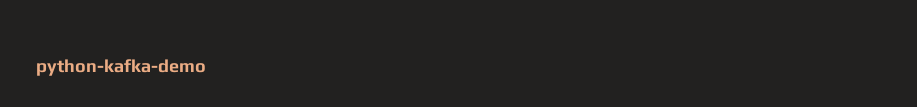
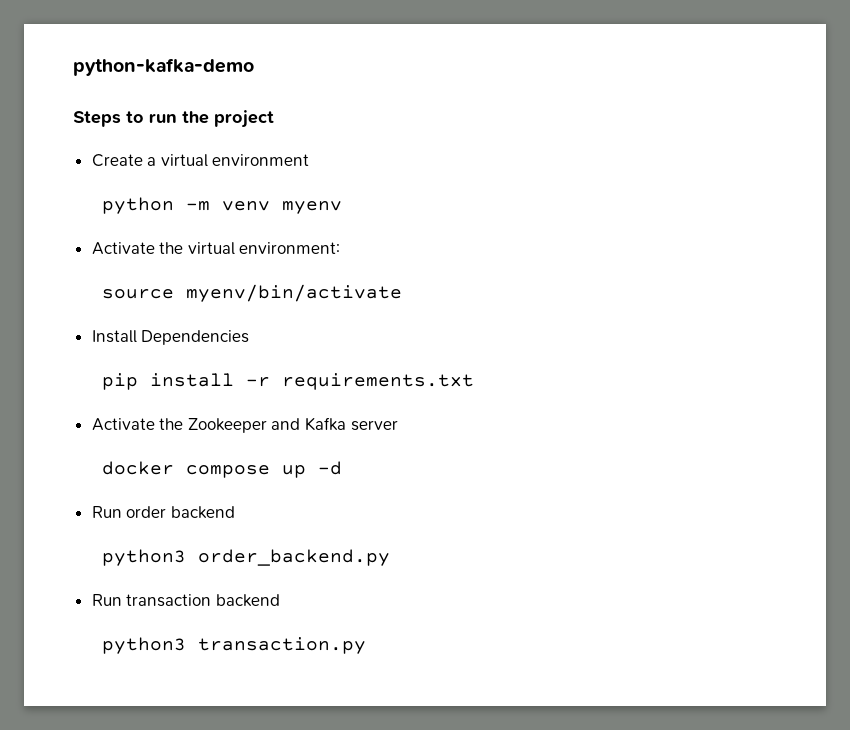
(206, 67) none -> [73,110,274,128] [91,154,310,167] [102,197,343,214] [91,242,341,255] [102,284,403,302] [91,330,250,345] [102,373,475,390] [91,417,398,433] [102,461,343,478] [91,506,235,519] [102,549,391,566] [91,594,280,607] [102,637,367,654] // Steps to run the project // Create a virtual environment // python -m venv myenv // Activate the virtual environment: // source myenv/bin/activate // Install Dependencies // pip install -r requirements.txt // Activate the Zookeeper and Kafka server // docker compose up -d // Run order backend // python3 order_backend.py // Run transaction backend // python3 transaction.py

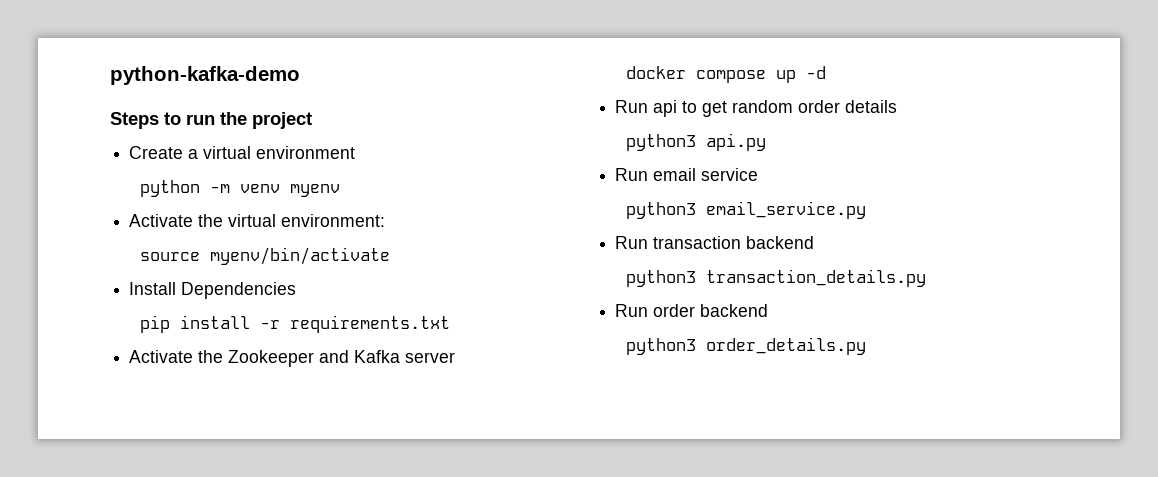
[126,506,235,519] [102,549,391,566] [91,594,280,607] [102,637,367,654] order backend // python3 order_backend.py // Run transaction backend // python3 transaction.py -> [653,100,898,117] [625,133,766,151] [615,168,759,181] [625,201,866,219] [615,236,815,249] [625,269,926,287] [615,304,769,317] [625,337,866,355] api to get random order details // python3 api.py // Run email service // python3 email_service.py // Run transaction backend // python3 transaction_details.py // Run order backend // python3 order_details.py

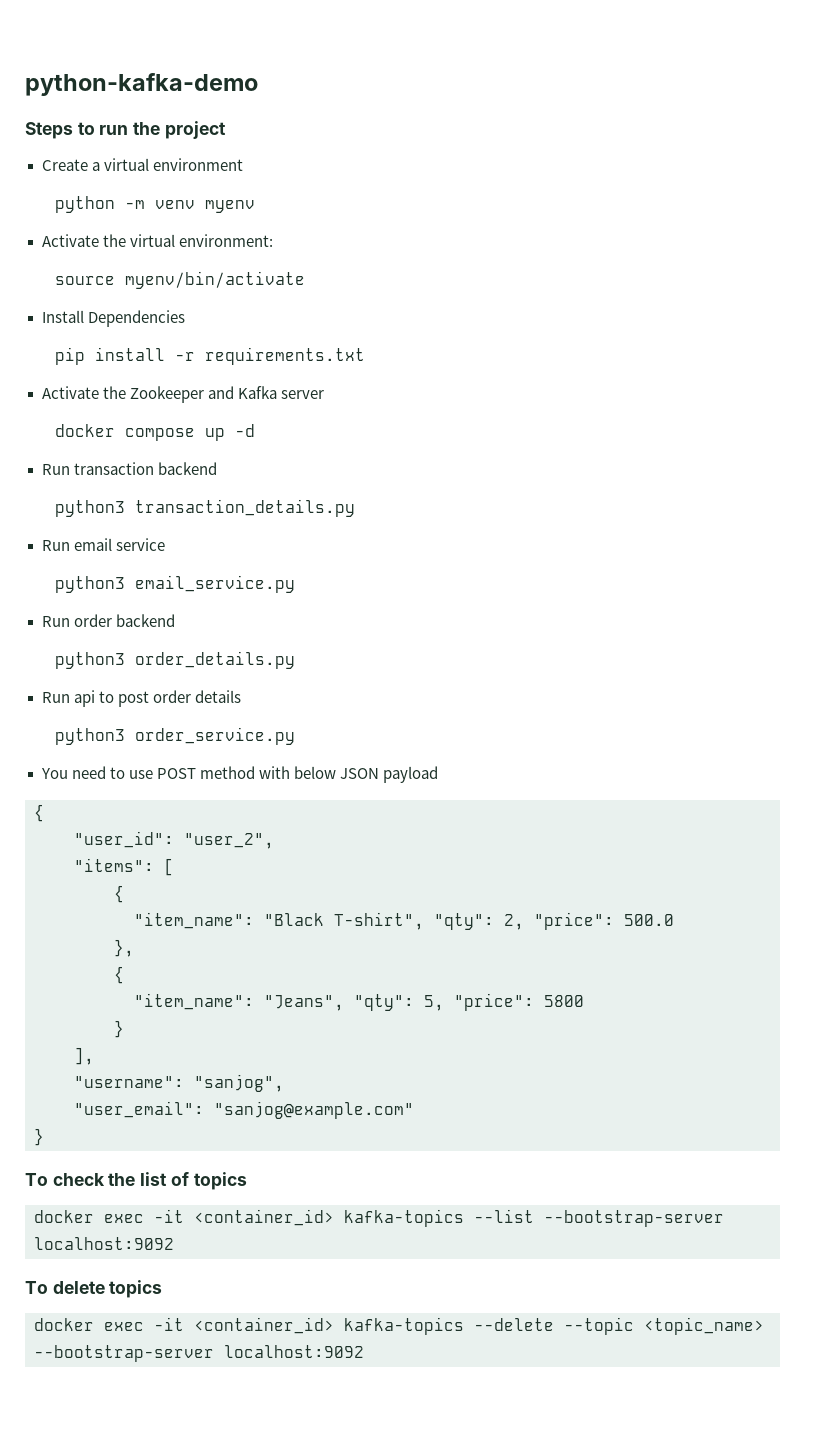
[653,100,898,117] [625,133,766,151] api to get random order details // python3 api.py -> [73,462,217,475] [54,499,355,517] transaction backend // python3 transaction_details.py
[615,236,815,249] [625,269,926,287] // Run transaction backend // python3 transaction_details.py -> (295, 584) none
(866, 346) none -> [41,690,241,707] [54,727,295,745] [40,766,438,783] [34,804,44,822] [74,831,274,849] [74,858,174,876] [114,885,124,903] [134,912,674,930] [114,939,134,957] [114,966,124,984] [134,993,584,1011] [114,1020,124,1038] [74,1047,94,1065] [74,1074,284,1092] [74,1101,414,1119] [34,1128,44,1146] [25,1172,247,1190] [34,1209,724,1227] [34,1237,174,1250] [25,1280,163,1298] [34,1317,764,1335] [34,1345,364,1362] // Run api to post order details // python3 order_service.py // You need to use POST method with below JSON payload // { // "user_id": "user_2", // "items": [ // { // "item_name": "Black T-shirt", "qty": 2, "price": 500.0 // }, // { // "item_name": "Jeans", "qty": 5, "price": 5800 // } // ], // "username": "sanjog", // "user_email": "sanjog@example.com" // } // To check the list of topics // docker exec -it <container_id> kafka-topics --list --bootstrap-server localhost:9092 // To delete topics // docker exec -it <container_id> kafka-topics --delete --topic <topic_name> --bootstrap-server localhost:9092

